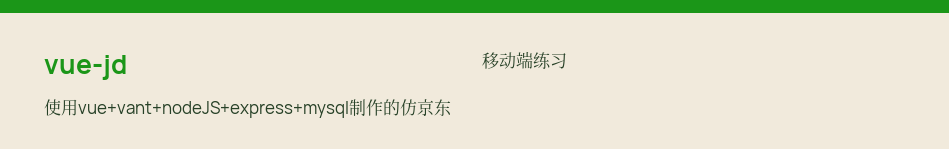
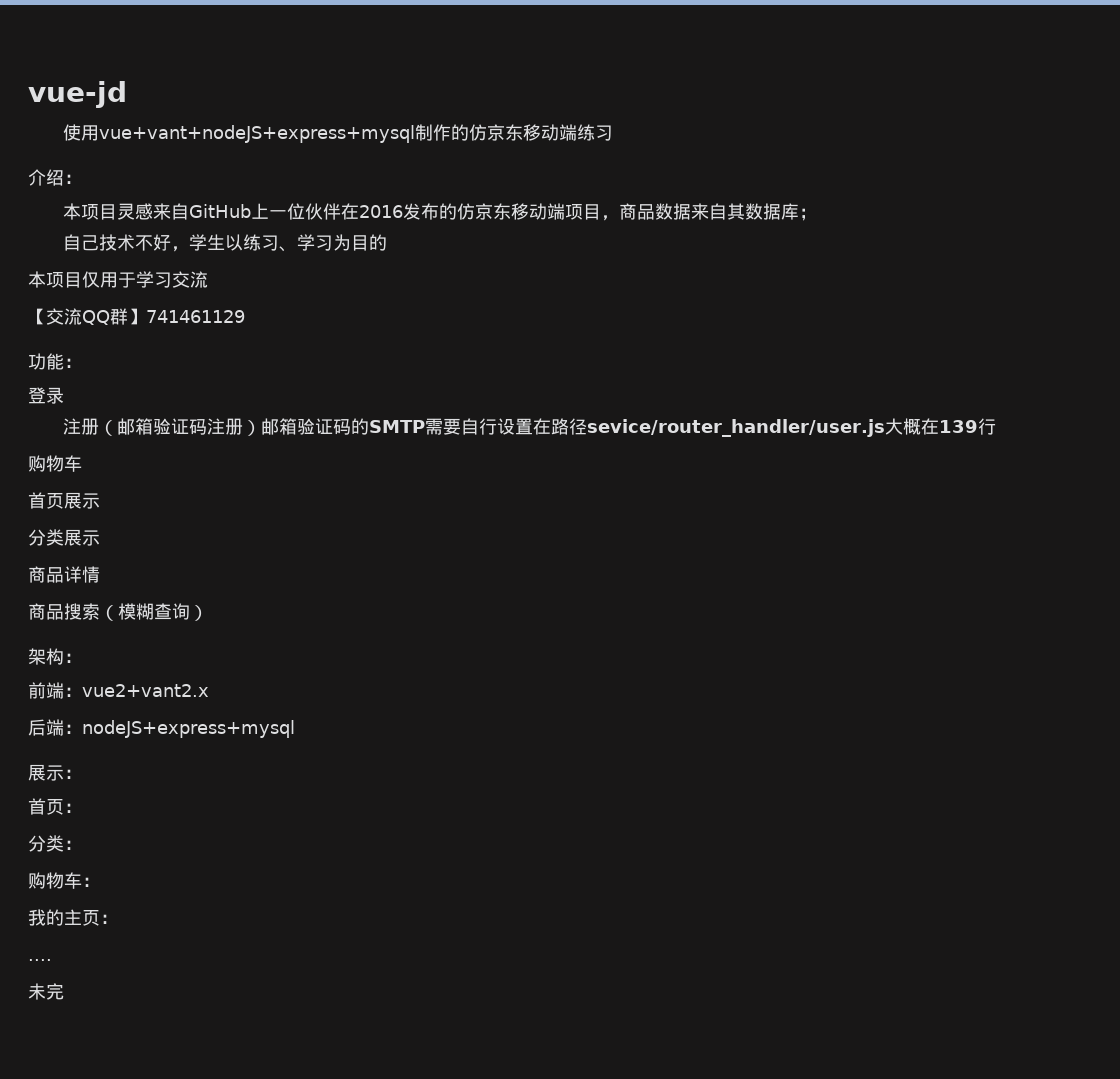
(567, 61) none -> [28,169,82,186] [62,203,817,221] [62,234,387,252] [28,271,208,288] [28,308,245,325] [28,353,82,370] [28,387,64,404] [62,418,996,437] [28,455,82,472] [28,492,100,509] [28,529,100,546] [28,566,100,583] [28,603,208,621] [28,648,82,665] [28,682,209,699] [28,719,295,738] [28,764,82,781] [28,798,82,815] [28,835,82,852] [28,872,100,889] [28,909,118,926] [28,959,52,961] [28,983,64,1000] // 介绍： // 本项目灵感来自GitHub上一位伙伴在2016发布的仿京东移动端项目，商品数据来自其数据库； // 自己技术不好，学生以练习、学习为目的 // 本项目仅用于学习交流 // 【交流QQ群】741461129 // 功能： // 登录 // 注册（邮箱验证码注册）邮箱验证码的SMTP需要自行设置在路径sevice/router_handler/user.js大概在139行 // 购物车 // 首页展示 // 分类展示 // 商品详情 // 商品搜索（模糊查询） // 架构： // 前端：vue2+vant2.x // 后端：nodeJS+express+mysql // 展示： // 首页： // 分类： // 购物车： // 我的主页： // .... // 未完

